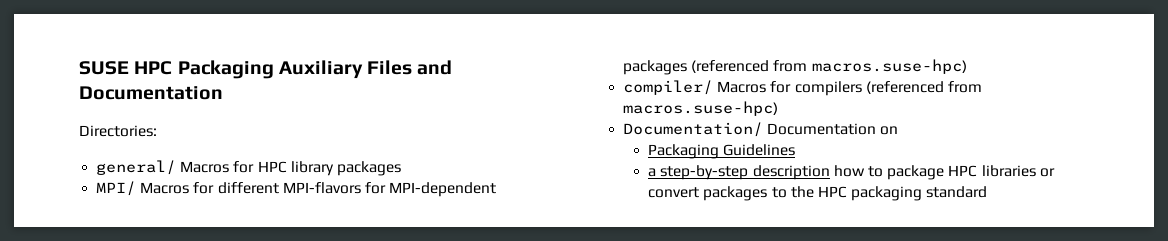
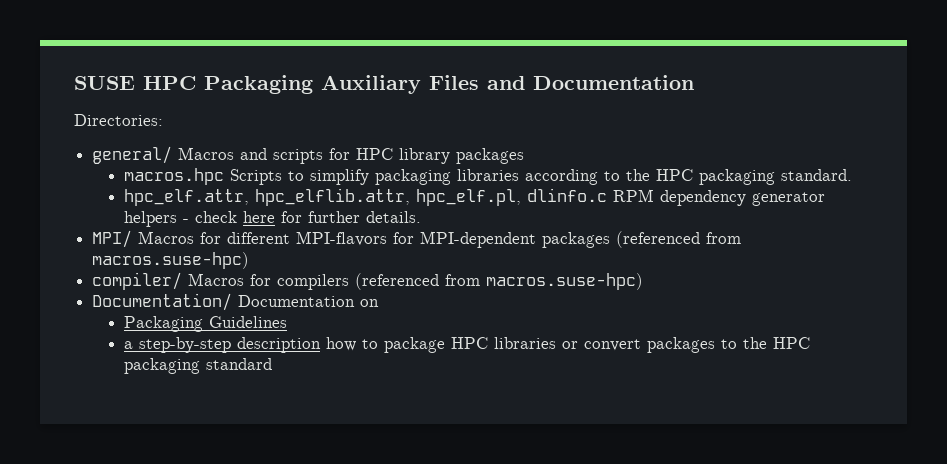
(230, 167) none -> [240,148,324,164] and scripts
(401, 168) none -> [123,168,852,185] [123,188,825,206] [123,211,421,227] // macros.hpc Scripts to simplify packaging libraries according to the HPC packaging standard. // hpc_elf.attr, hpc_elflib.attr, hpc_elf.pl, dlinfo.c RPM dependency generator helpers - check here for further details.

